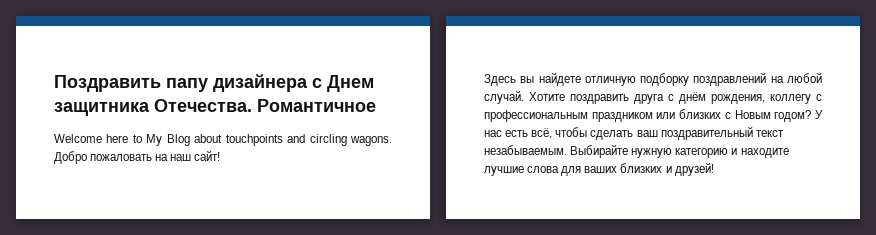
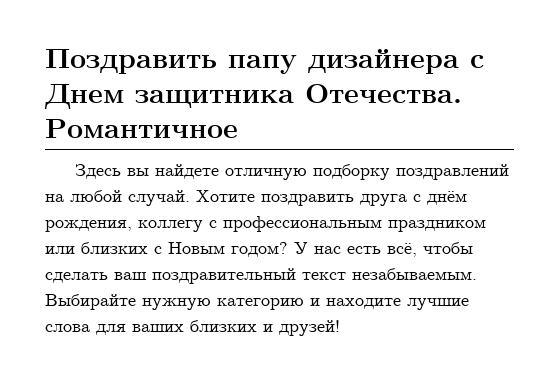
[54,134,393,146] [54,150,221,164] // Welcome here to My Blog about touchpoints and circling wagons. Добро пожаловать на наш сайт! -> (238, 128) none

